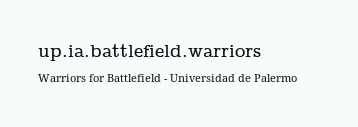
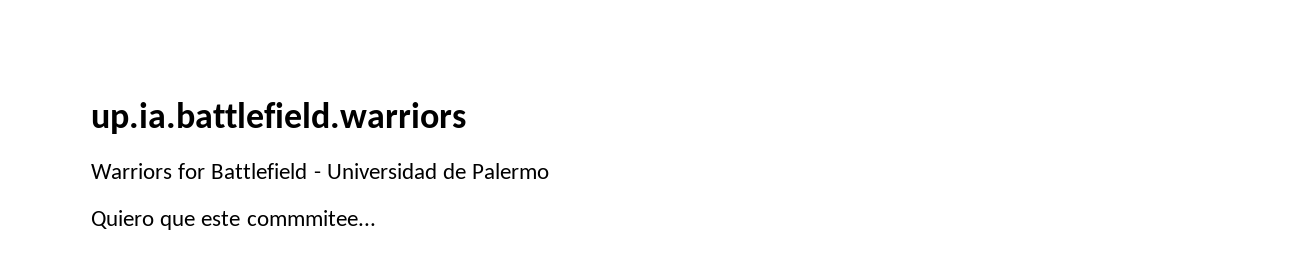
(297, 78) none -> [91,210,376,230] // Quiero que este commmitee...

